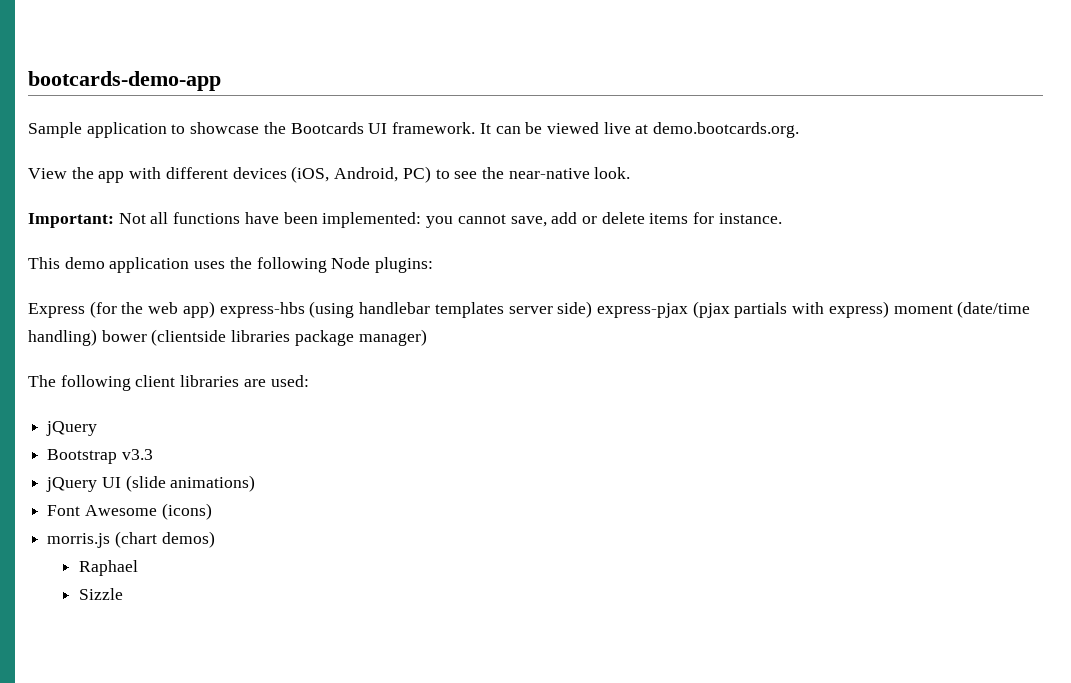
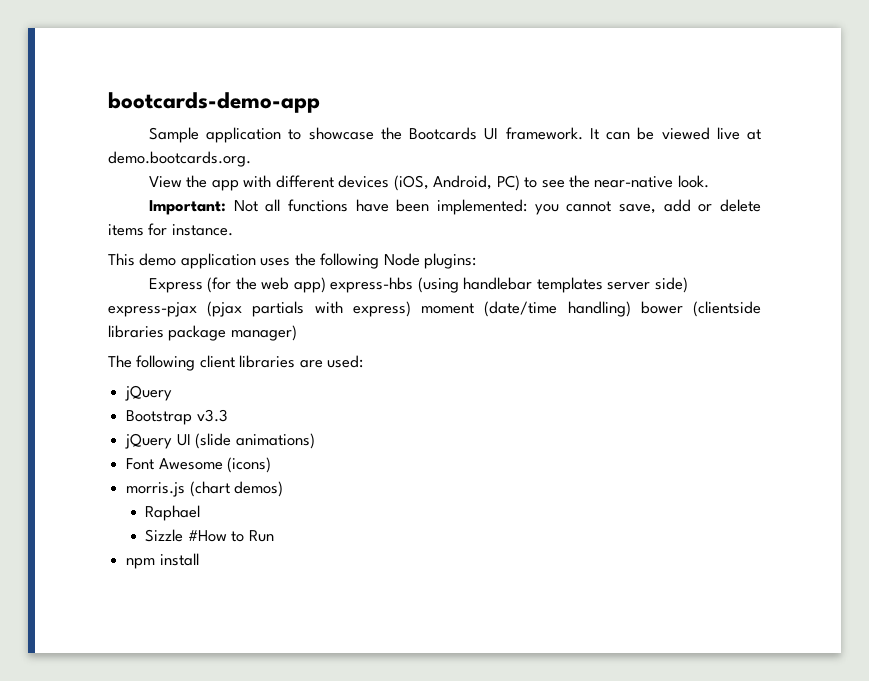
(123, 594) none -> [187,530,274,542] [126,553,199,569] #How to Run // npm install

